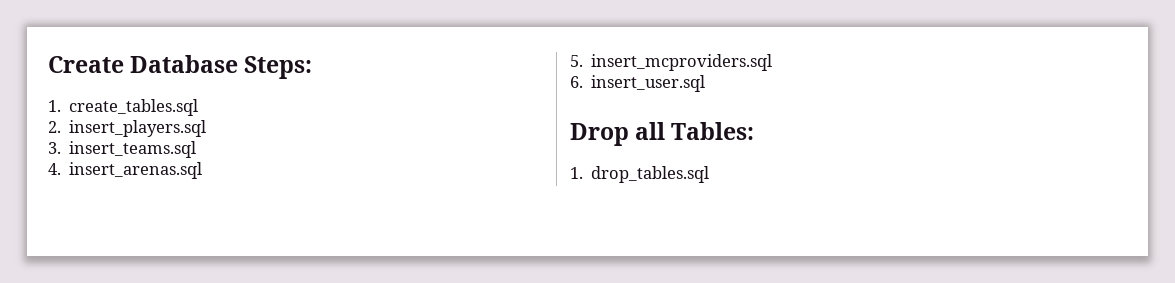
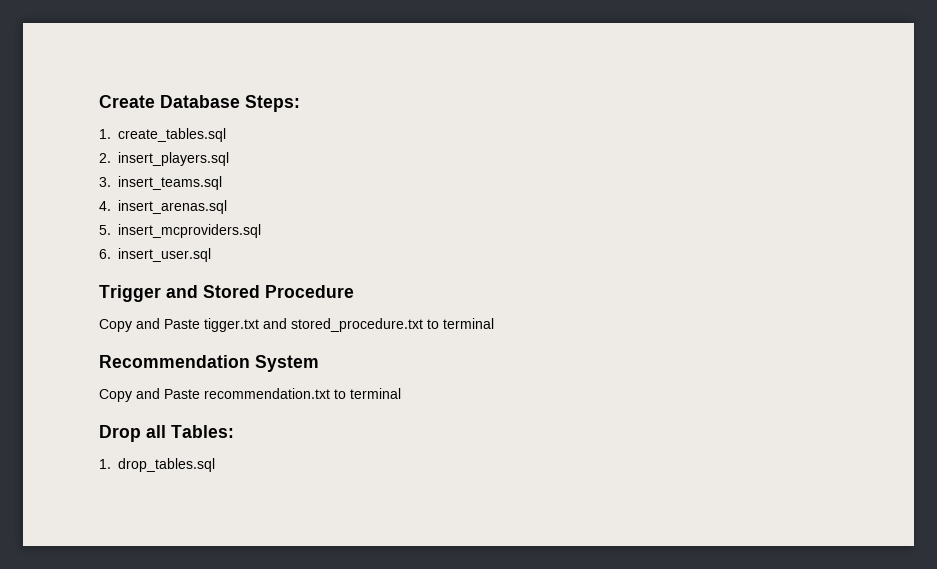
(706, 83) none -> [99,285,354,302] [99,318,494,332] [99,355,319,372] [99,388,401,402] // Trigger and Stored Procedure // Copy and Paste tigger.txt and stored_procedure.txt to terminal // Recommendation System // Copy and Paste recommendation.txt to terminal

